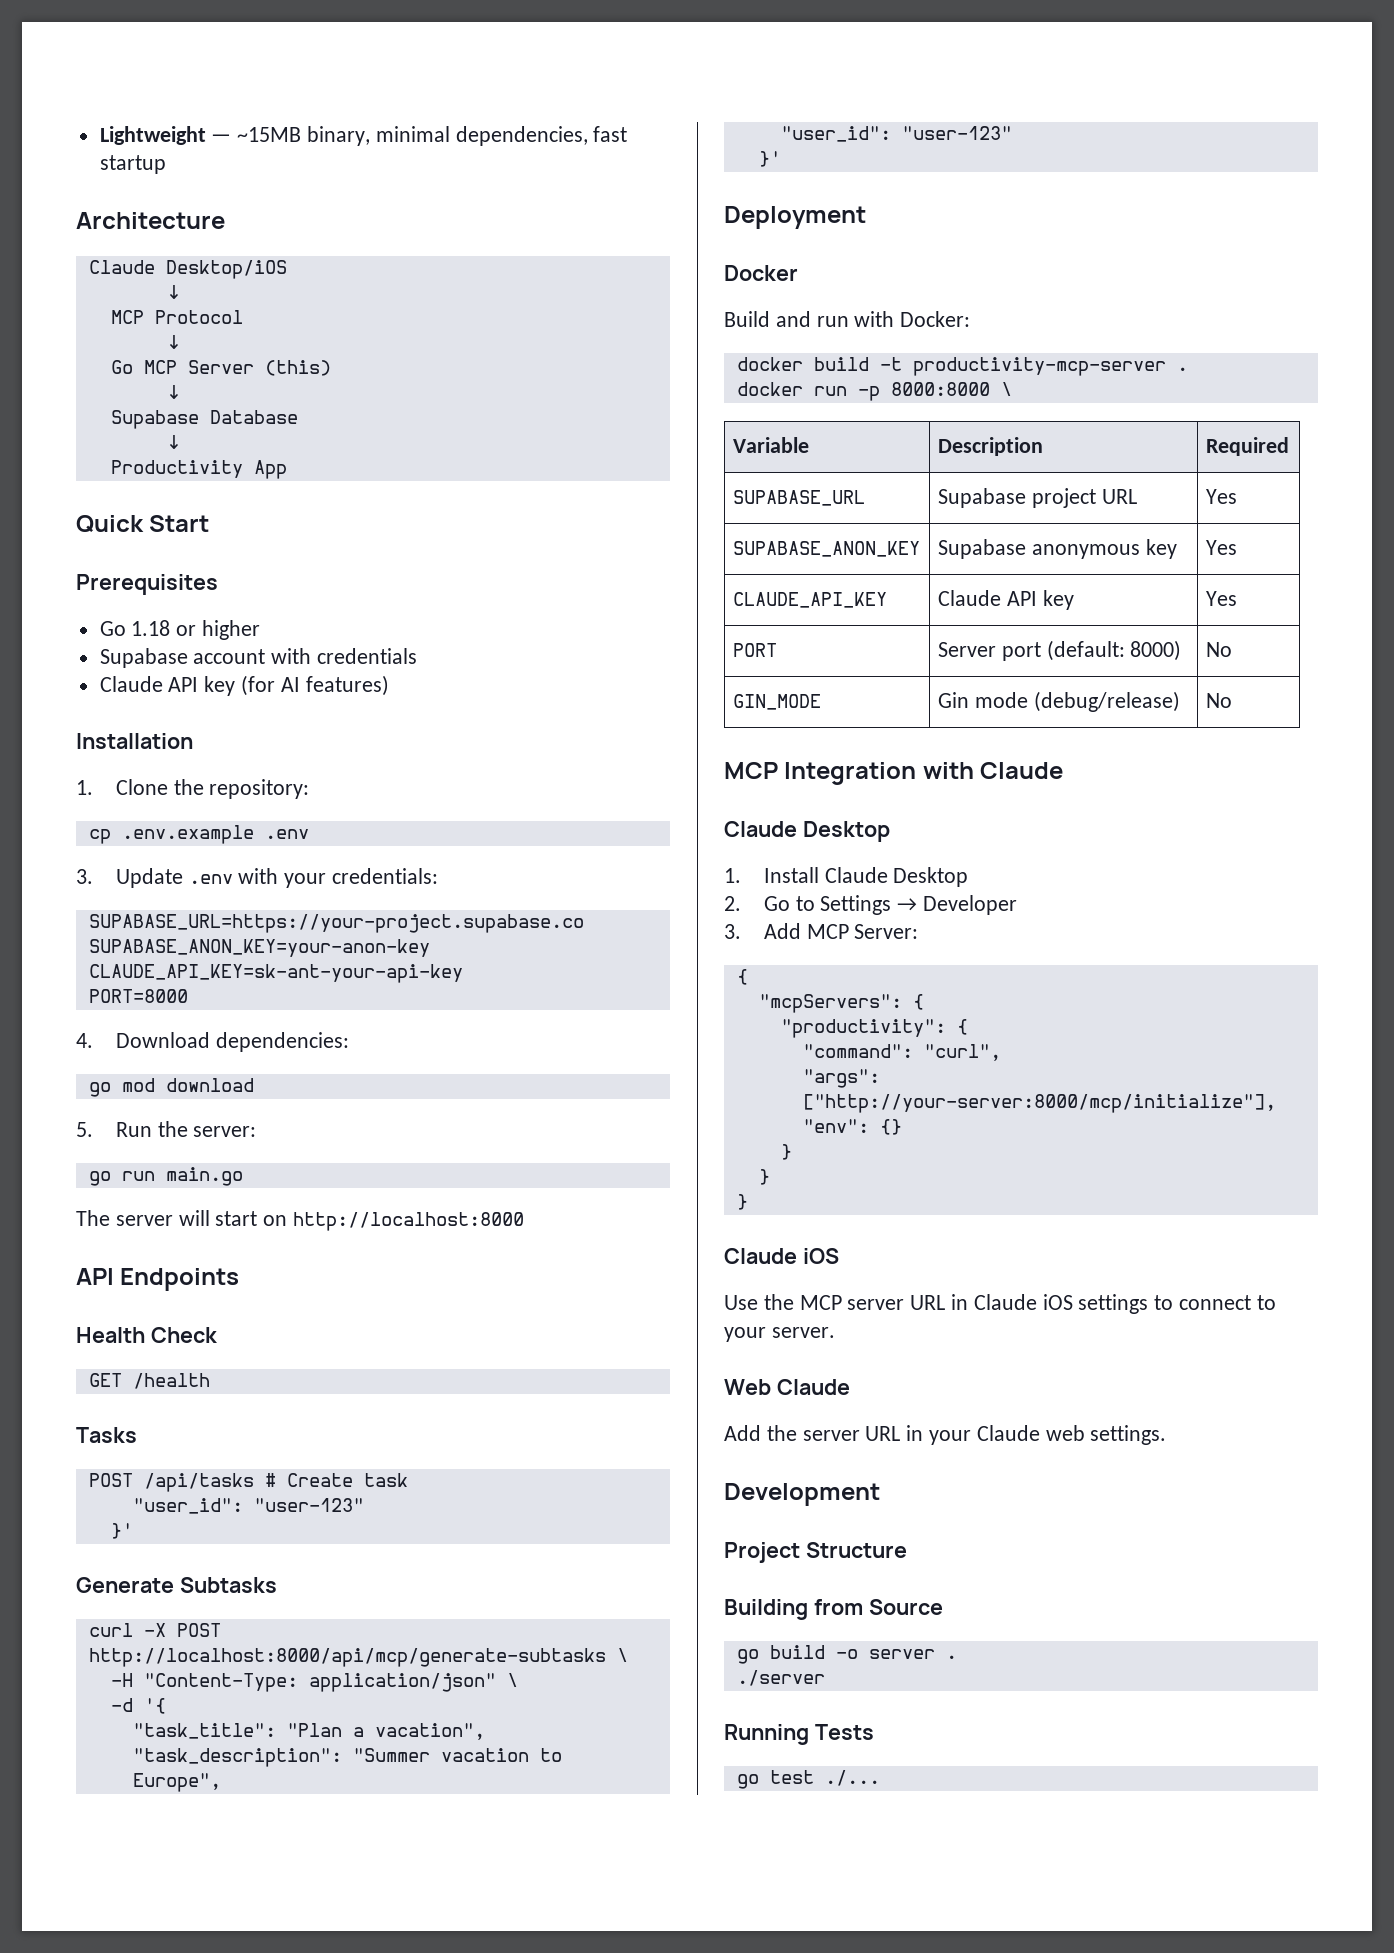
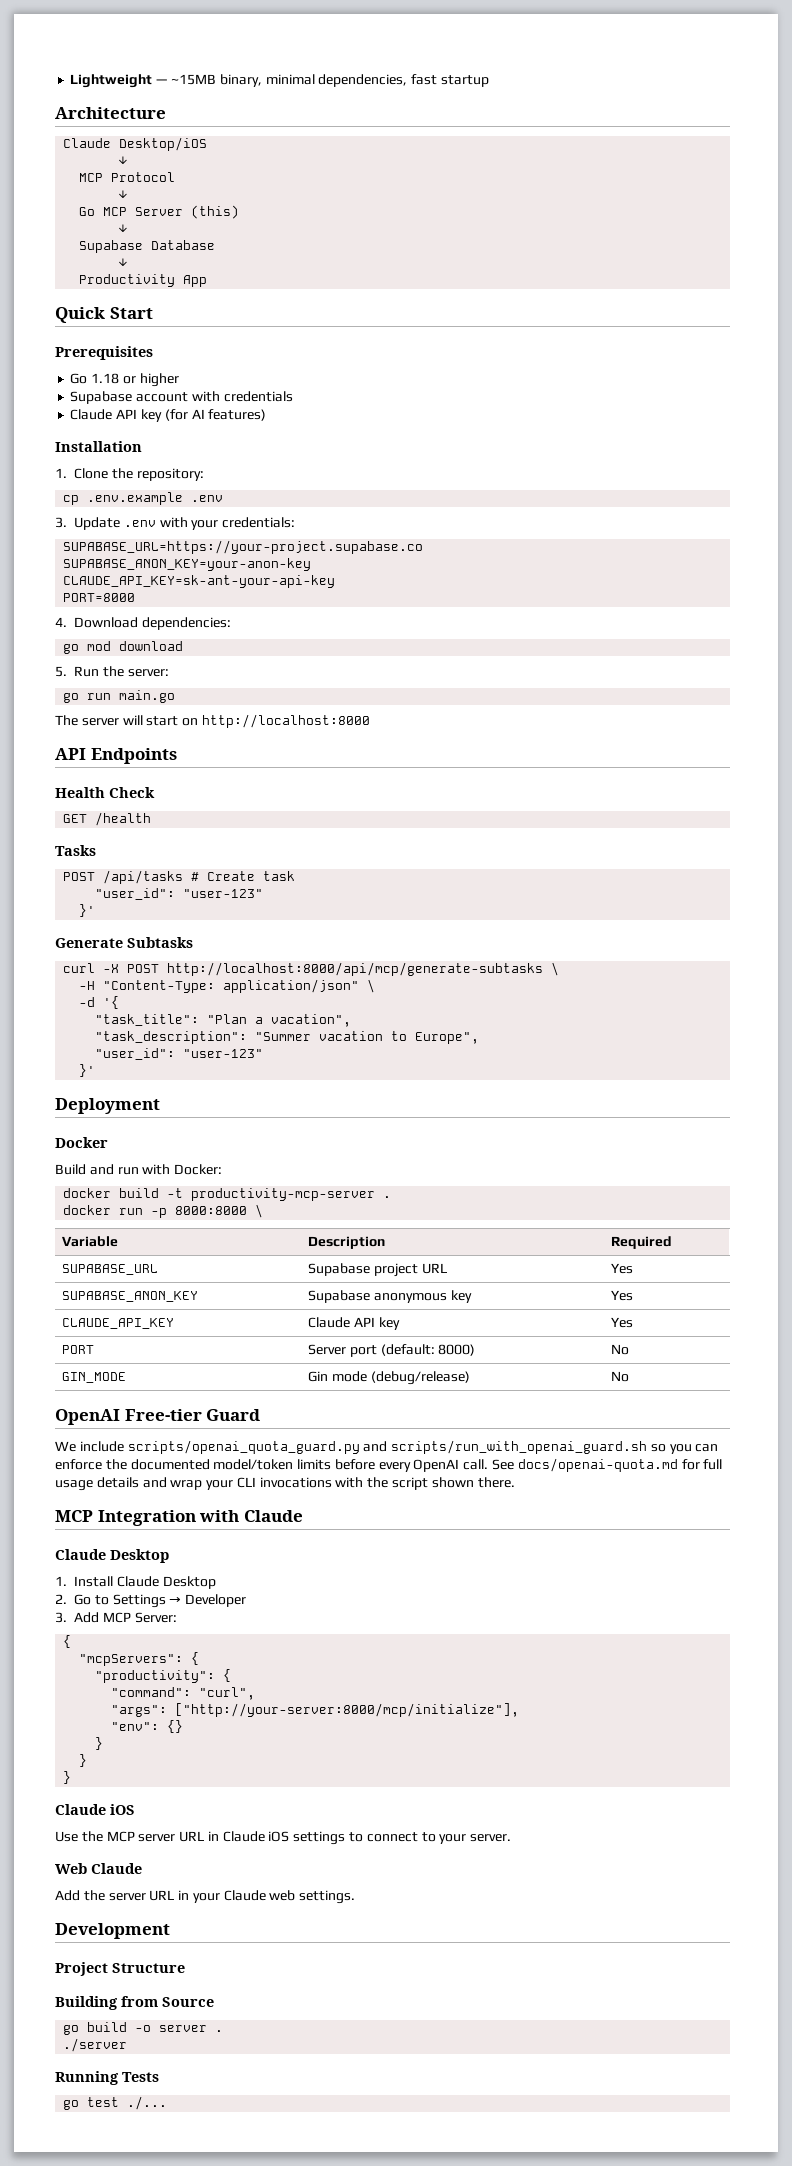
(1232, 700) none -> [55,1409,261,1425] [55,1440,719,1454] [55,1458,723,1472] [55,1477,515,1491] // OpenAI Free-tier Guard // We include scripts/openai_quota_guard.py and scripts/run_with_openai_guard.sh so you can enforce the documented model/token limits before every OpenAI call. See docs/openai-quota.md for full usage details and wrap your CLI invocations with the script shown there.

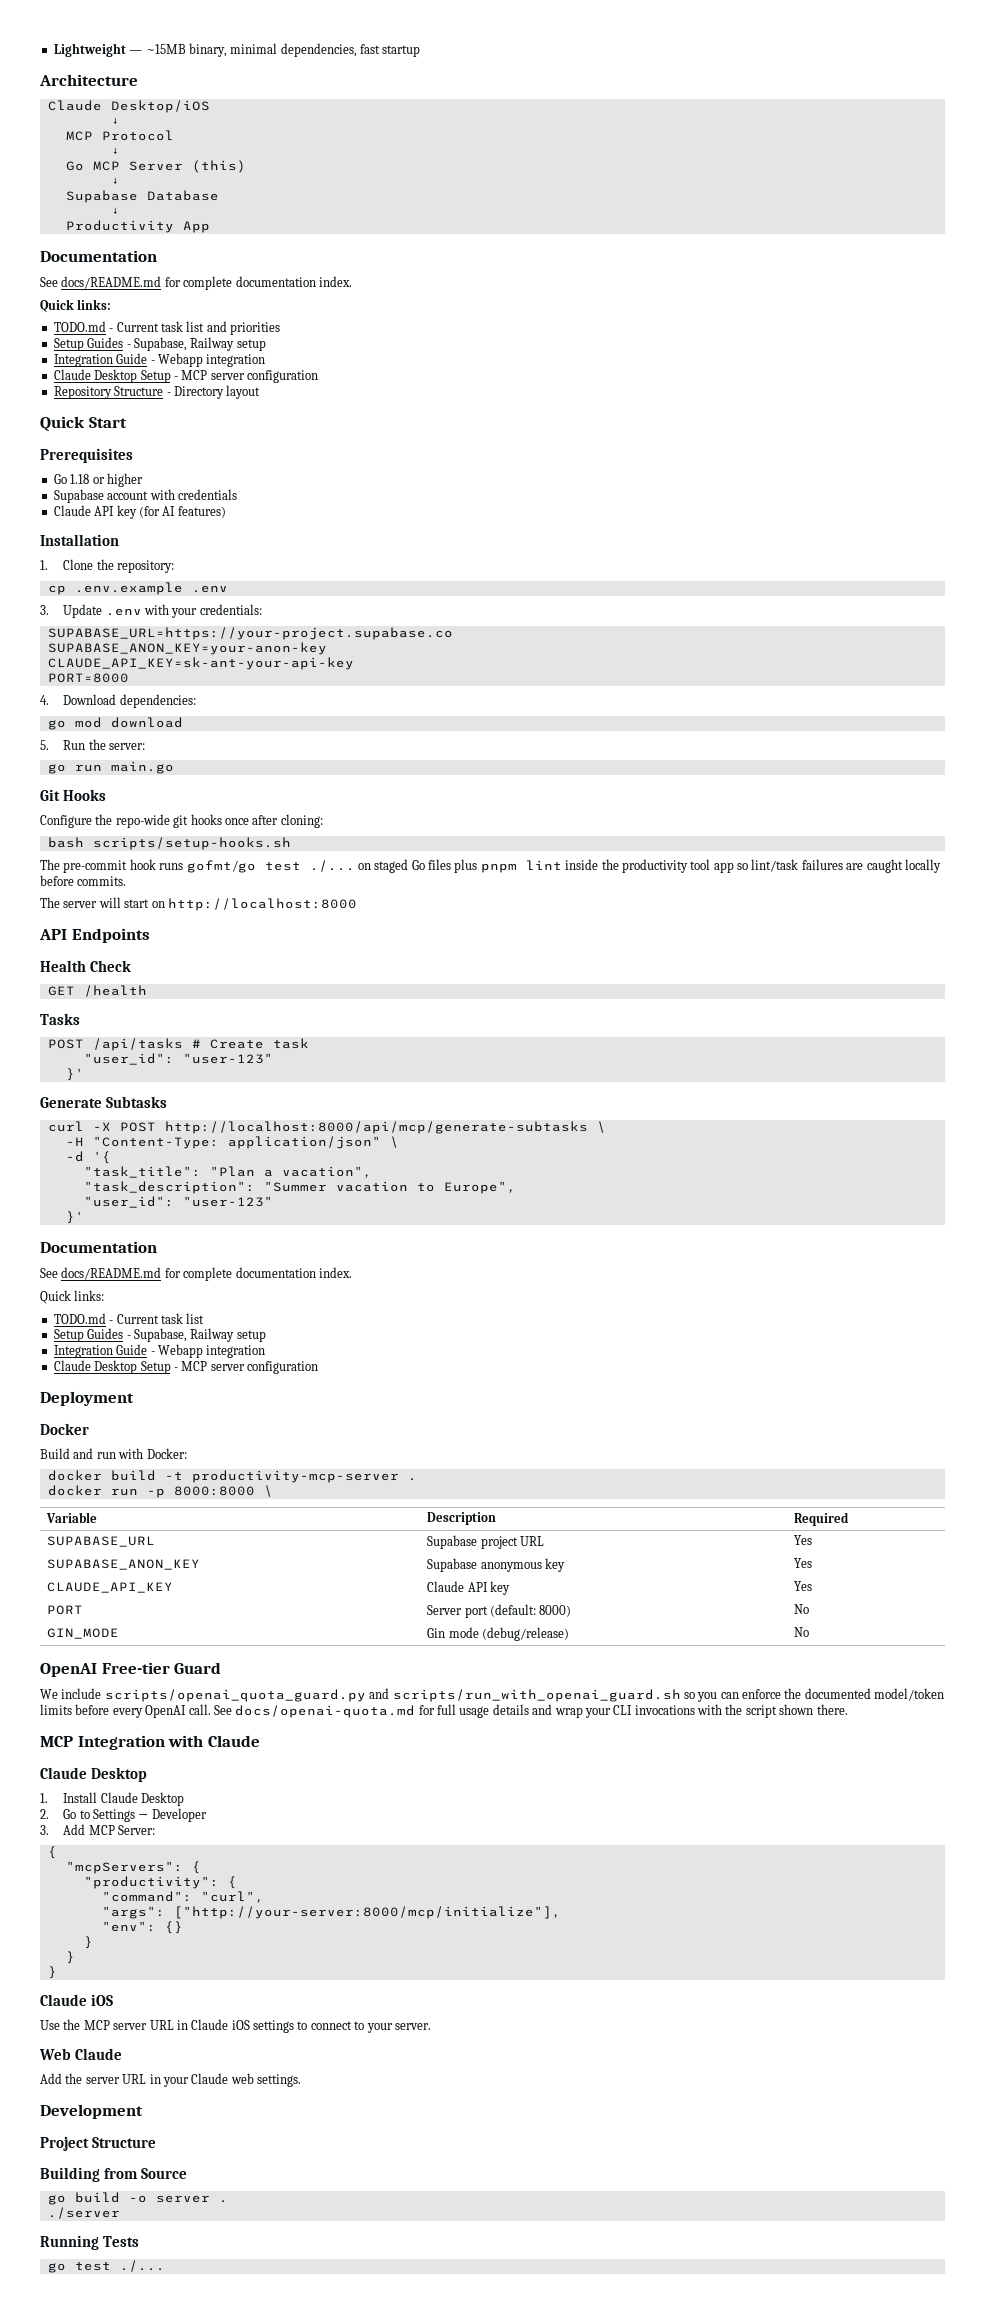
(208, 281) none -> [40,250,157,262] [40,276,352,290] [40,299,112,312] [53,321,280,335] [53,337,266,351] [53,353,266,367] [53,369,318,383] [53,385,261,399] // Documentation // See docs/README.md for complete documentation index. // Quick links: // TODO.md - Current task list and priorities // Setup Guides - Supabase, Railway setup // Integration Guide - Webapp integration // Claude Desktop Setup - MCP server configuration // Repository Structure - Directory layout
(176, 696) none -> [40,789,106,801] [40,814,323,828] [47,837,291,850] [40,859,941,873] [40,875,127,886] // Git Hooks // Configure the repo-wide git hooks once after cloning: // bash scripts/setup-hooks.sh // The pre-commit hook runs gofmt/go test ./... on staged Go files plus pnpm lint inside the productivity tool app so lint/task failures are caught locally before commits.
(96, 1070) none -> [40,1241,157,1253] [40,1267,352,1281] [40,1290,105,1304] [53,1313,205,1324] [53,1328,266,1342] [53,1344,266,1358] [53,1360,318,1374] // Documentation // See docs/README.md for complete documentation index. // Quick links: // TODO.md - Current task list // Setup Guides - Supabase, Railway setup // Integration Guide - Webapp integration // Claude Desktop Setup - MCP server configuration

